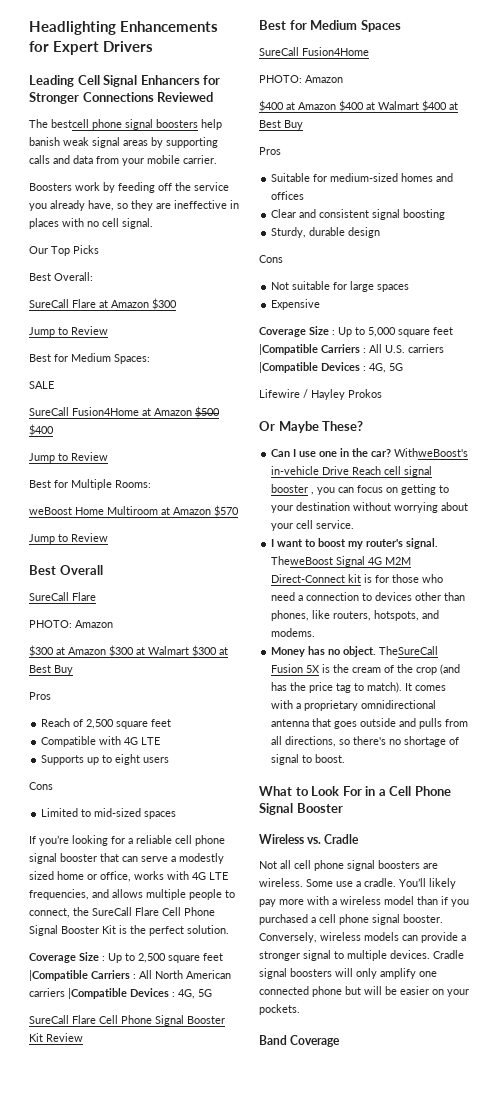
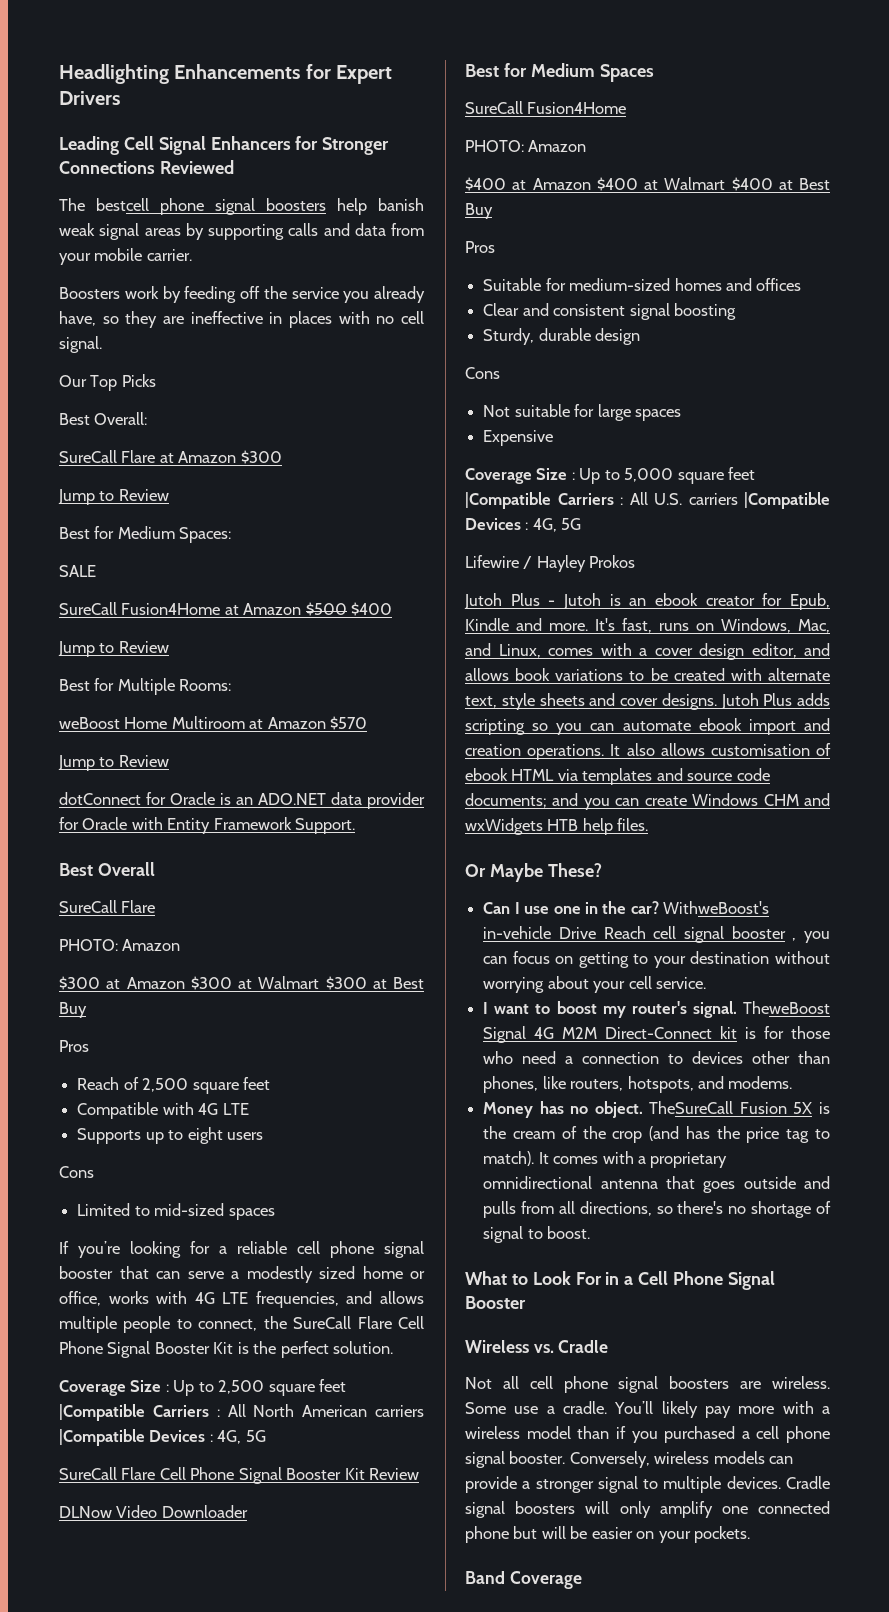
(108, 537) none -> [59,792,425,809] [59,817,356,834] // dotConnect for Oracle is an ADO.NET data provider for Oracle with Entity Framework Support.
(83, 1037) none -> [59,1505,248,1518] // DLNow Video Downloader
(382, 393) none -> [464,593,830,610] [465,618,830,633] [465,643,830,660] [465,668,830,681] [465,693,830,710] [465,718,830,735] [465,743,831,760] [465,768,770,785] [465,793,830,810] [465,818,649,835] // Jutoh Plus - Jutoh is an ebook creator for Epub, Kindle and more. It's fast, runs on Windows, Mac, and Linux, comes with a cover design editor, and allows book variations to be created with alternate text, style sheets and cover designs. Jutoh Plus adds scripting so you can automate ebook import and creation operations. It also allows customisation of ebook HTML via templates and source code documents; and you can create Windows CHM and wxWidgets HTB help files.

